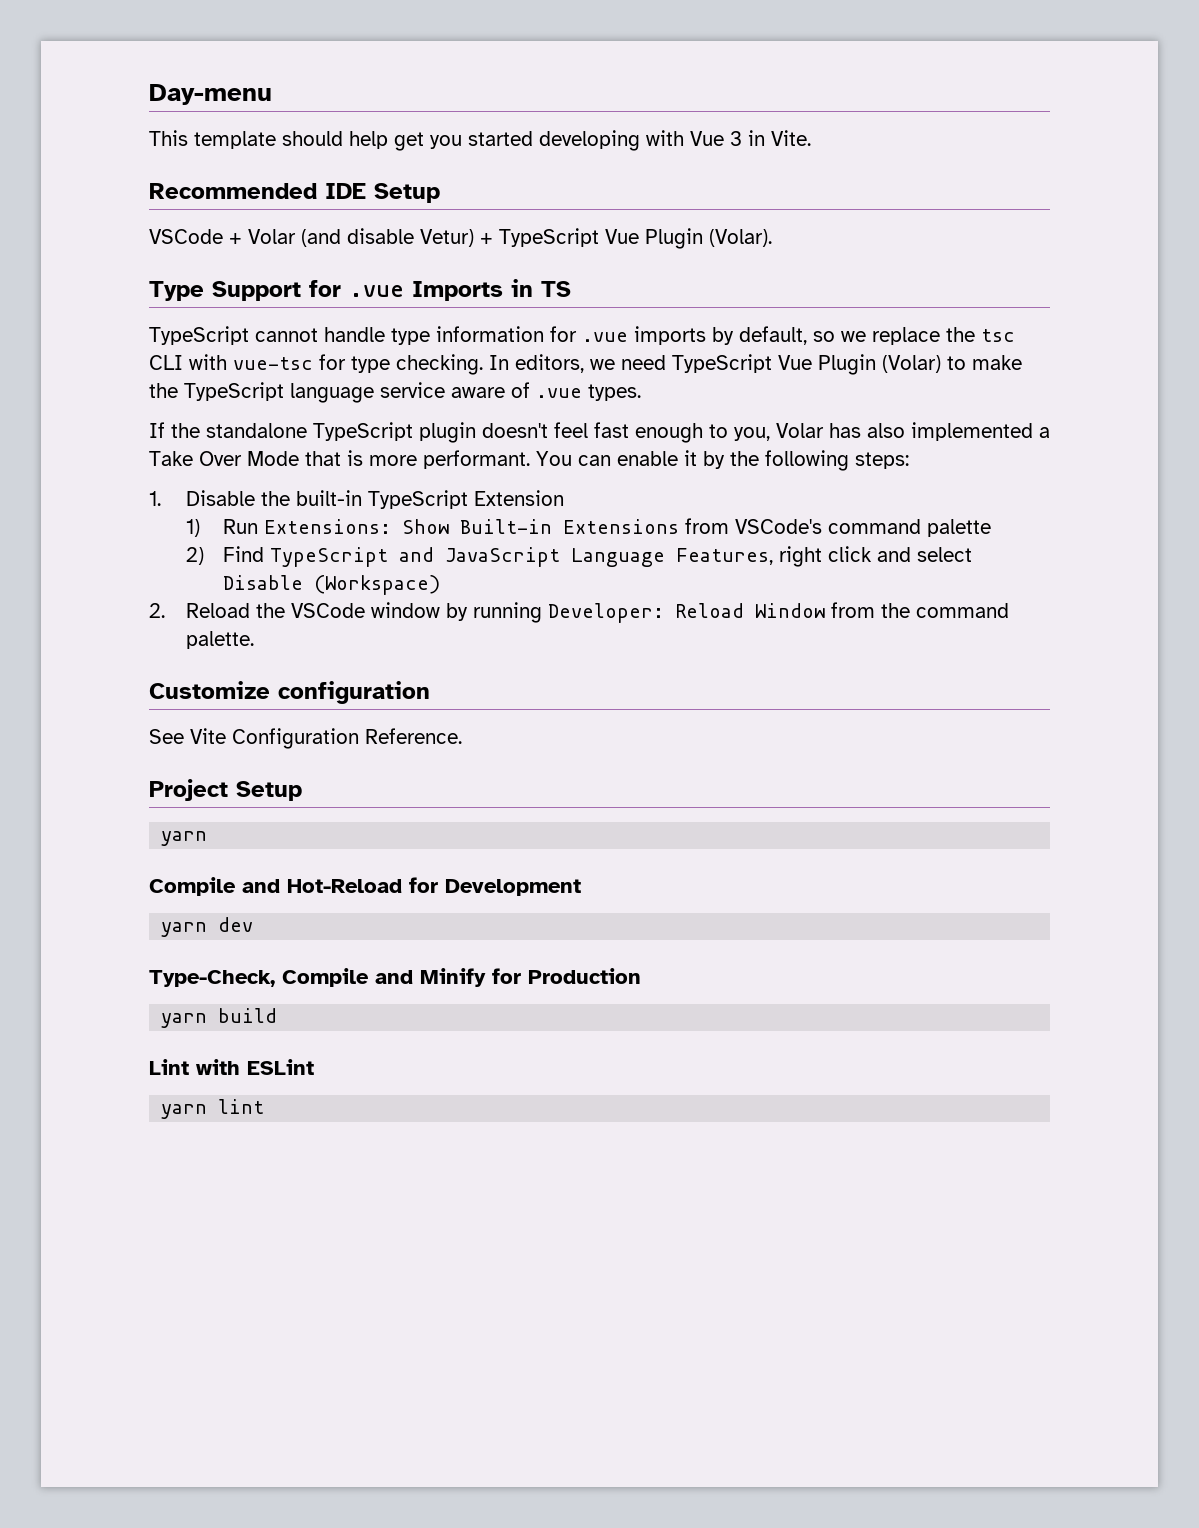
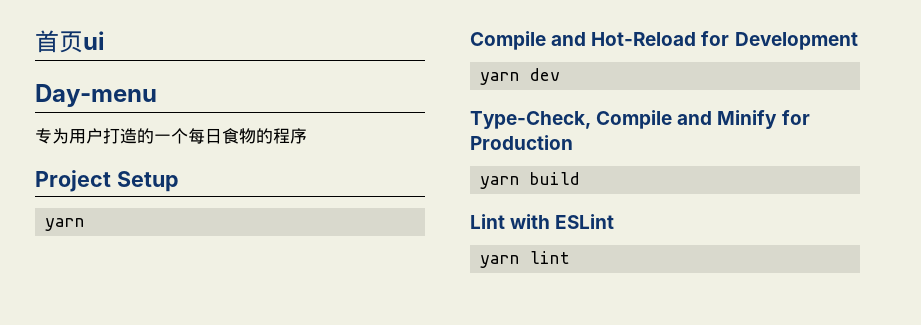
(149, 94) none -> [35,30,105,53] 首页ui //
[149,130,811,151] [149,183,440,203] [149,228,772,249] [149,279,571,301] [149,326,1015,345] [149,354,1022,375] [149,382,641,403] [149,422,1050,443] [149,450,909,471] [149,490,564,509] [185,518,991,537] [185,546,972,567] [222,575,440,595] [149,602,1009,623] [185,631,254,649] [149,681,430,704] [149,728,462,749] This template should help get you started developing with Vue 3 in Vite. // Recommended IDE Setup // VSCode + Volar (and disable Vetur) + TypeScript Vue Plugin (Volar). // Type Support for .vue Imports in TS // TypeScript cannot handle type information for .vue imports by default, so we replace the tsc CLI with vue-tsc for type checking. In editors, we need TypeScript Vue Plugin (Volar) to make the TypeScript language service aware of .vue types. // If the standalone TypeScript plugin doesn't feel fast enough to you, Volar has also implemented a Take Over Mode that is more performant. You can enable it by the following steps: // 1. Disable the built-in TypeScript Extension // 1) Run Extensions: Show Built-in Extensions from VSCode's command palette // 2) Find TypeScript and JavaScript Language Features, right click and select Disable (Workspace) // 2. Reload the VSCode window by running Developer: Reload Window from the command palette. // Customize configuration // See Vite Configuration Reference. -> [35,128,307,144] 专为用户打造的一个每日食物的程序

